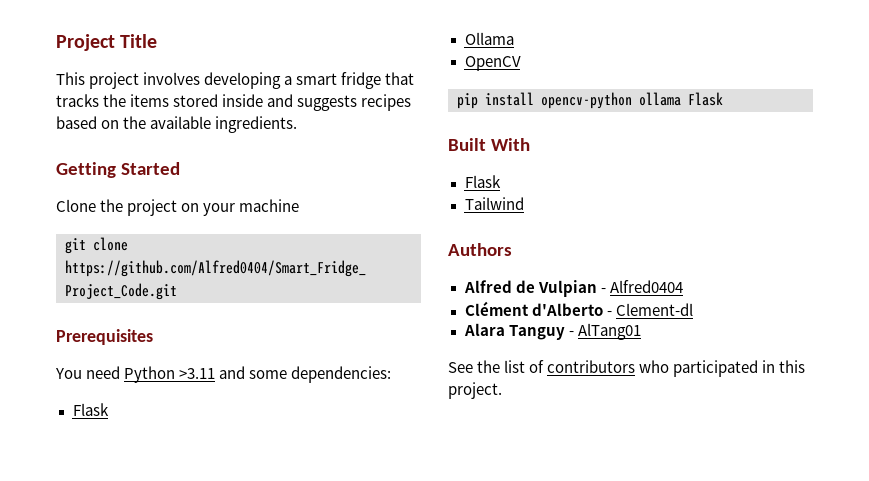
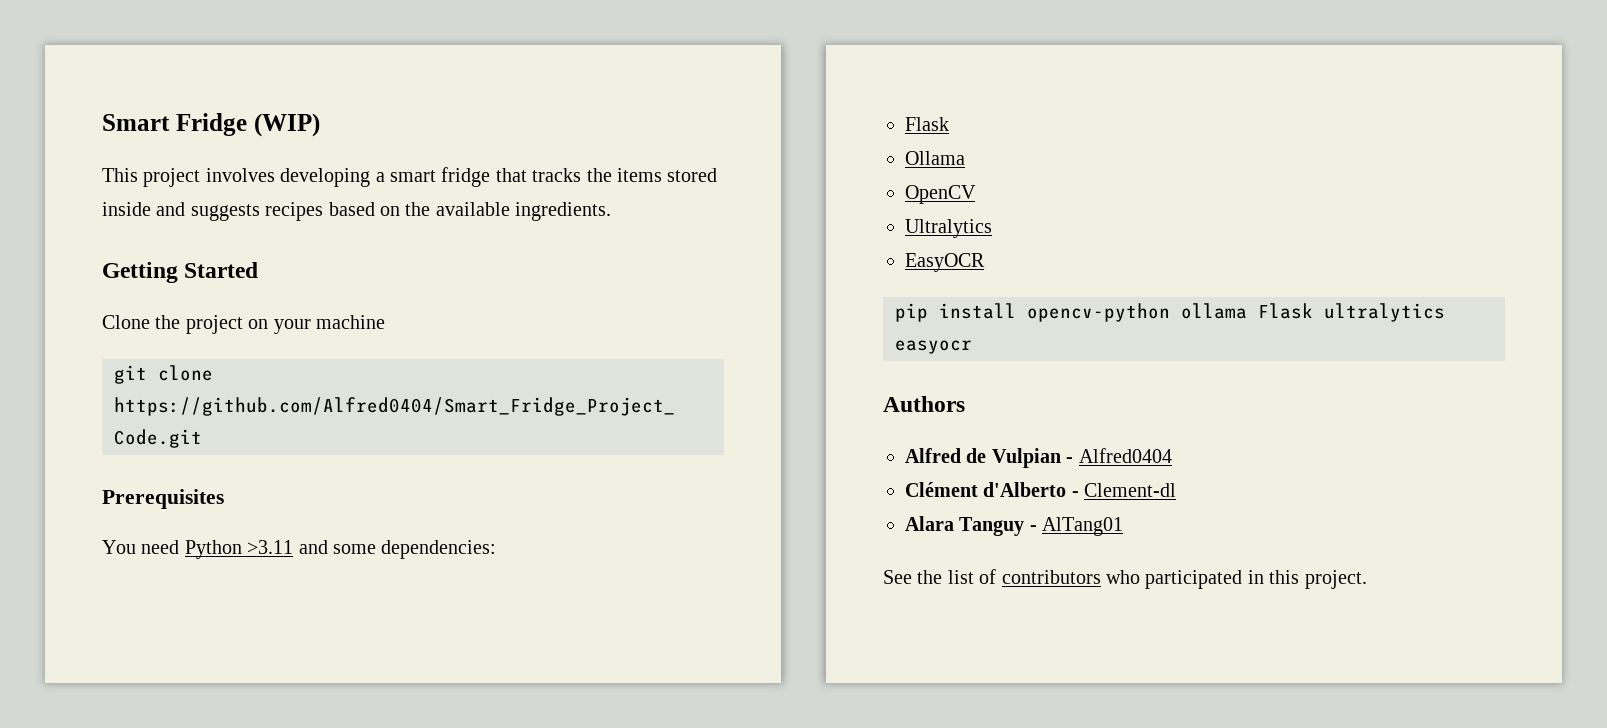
[56,34,158,51] Project Title -> [102,113,320,137] Smart Fridge (WIP)
(521, 63) none -> [905,219,992,238] [905,253,985,272] // Ultralytics // EasyOCR
[448,138,530,151] [464,175,501,188] [464,197,524,210] // Built With // Flask // Tailwind -> [1324,303,1445,322] [895,340,972,354] ultralytics easyocr

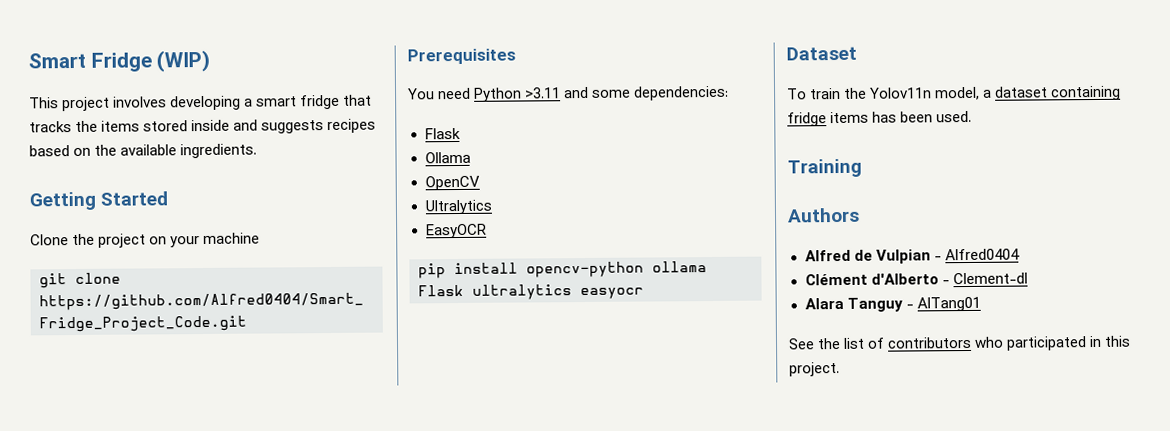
(972, 347) none -> [786,46,857,61] [787,85,1122,101] [787,110,973,127] [787,158,862,178] // Dataset // To train the Yolov11n model, a dataset containing fridge items has been used. // Training

